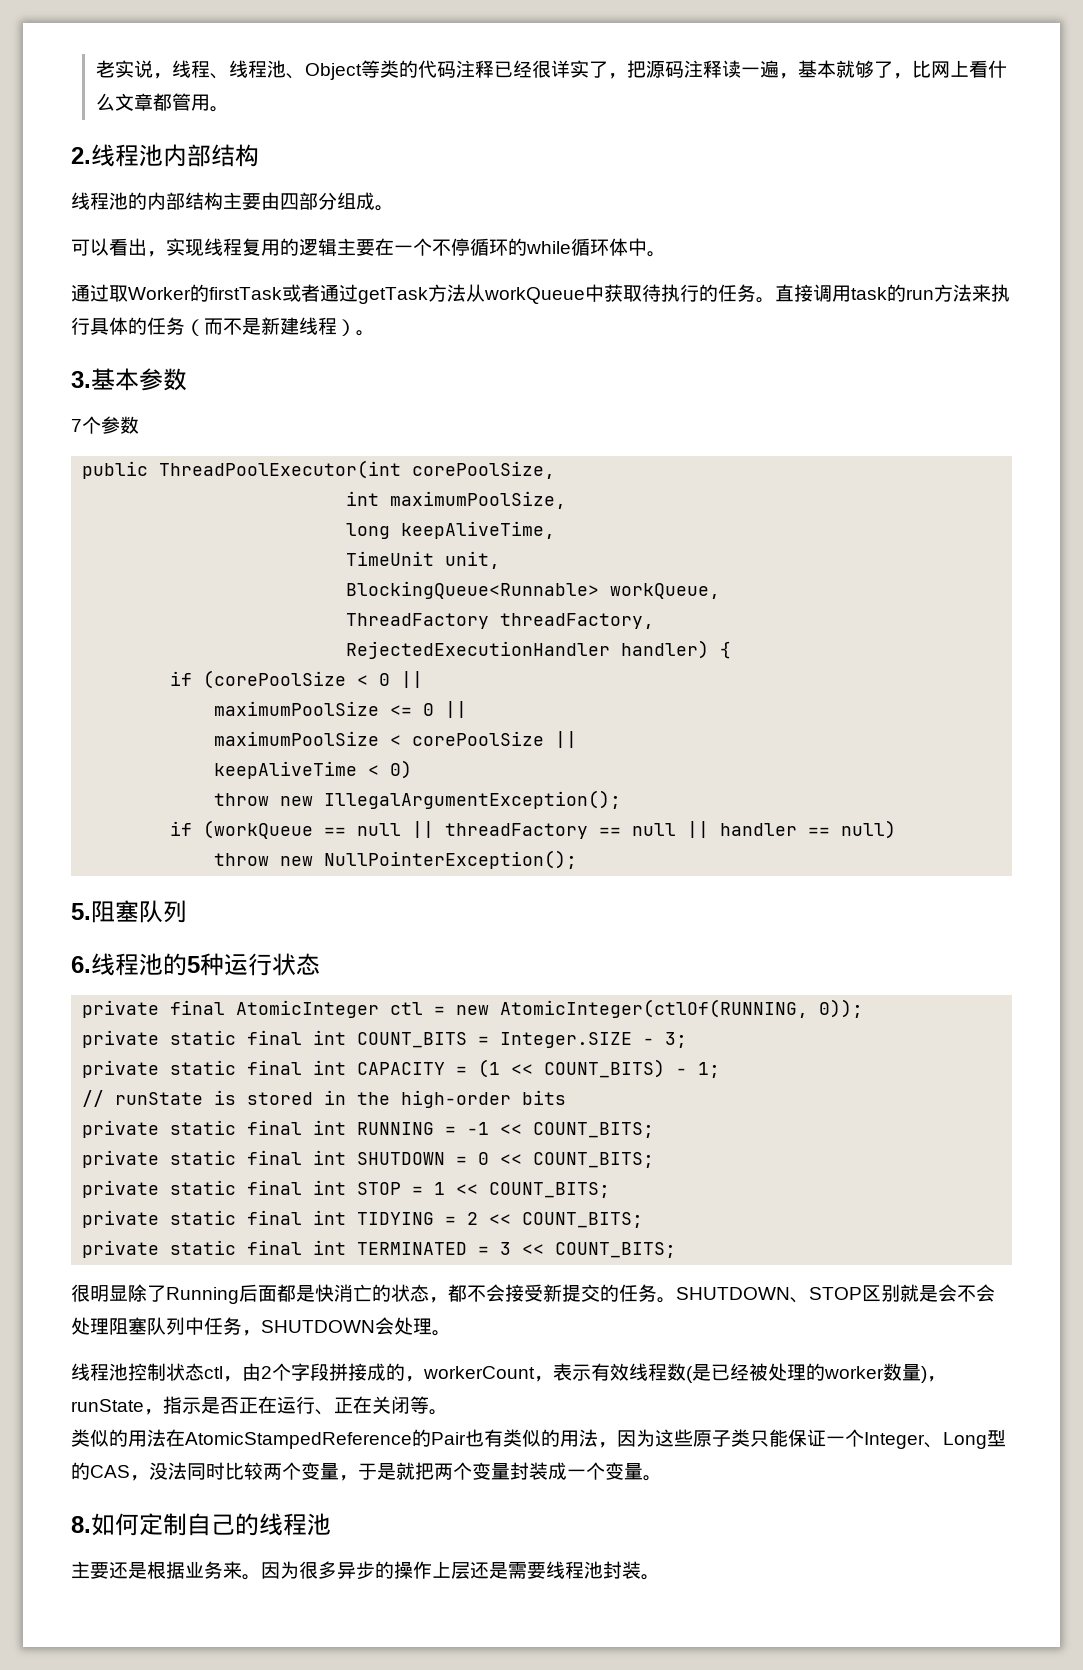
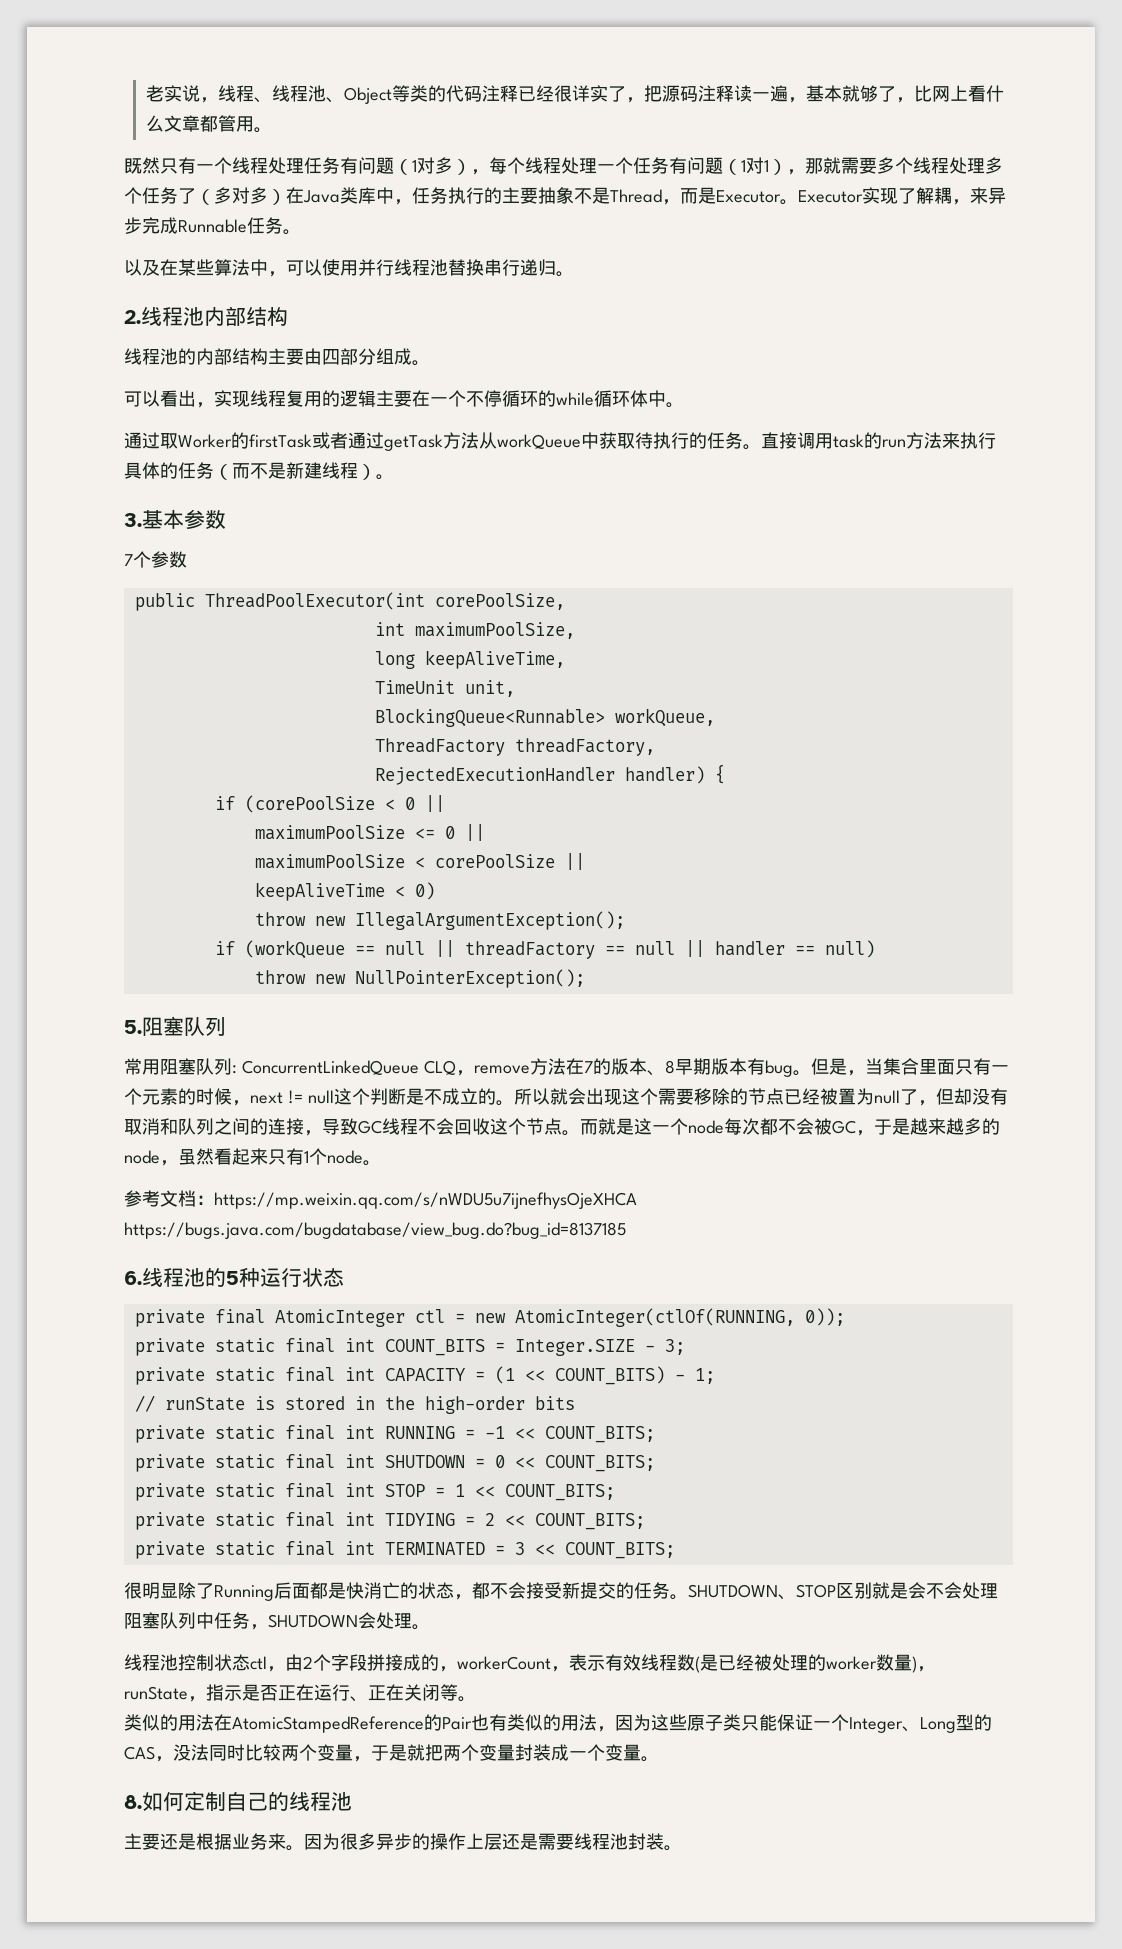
(229, 109) none -> [124,157,1003,175] [124,187,1006,205] [124,217,301,235] [124,259,574,277] // 既然只有一个线程处理任务有问题（1对多），每个线程处理一个任务有问题（1对1），那就需要多个线程处理多个任务了（多对多）在Java类库中，任务执行的主要抽象不是Thread，而是Executor。Executor实现了解耦，来异步完成Runnable任务。 // 以及在某些算法中，可以使用并行线程池替换串行递归。
(187, 911) none -> [124,1058,1009,1077] [124,1088,1008,1106] [124,1118,1000,1136] [124,1148,381,1166] [124,1190,637,1209] [124,1222,626,1239] // 常用阻塞队列: ConcurrentLinkedQueue CLQ，remove方法在7的版本、8早期版本有bug。但是，当集合里面只有一个元素的时候，next != null这个判断是不成立的。所以就会出现这个需要移除的节点已经被置为null了，但却没有取消和队列之间的连接，导致GC线程不会回收这个节点。而就是这一个node每次都不会被GC，于是越来越多的node，虽然看起来只有1个node。 // 参考文档：https://mp.weixin.qq.com/s/nWDU5u7ijnefhysOjeXHCA https://bugs.java.com/bugdatabase/view_bug.do?bug_id=8137185

